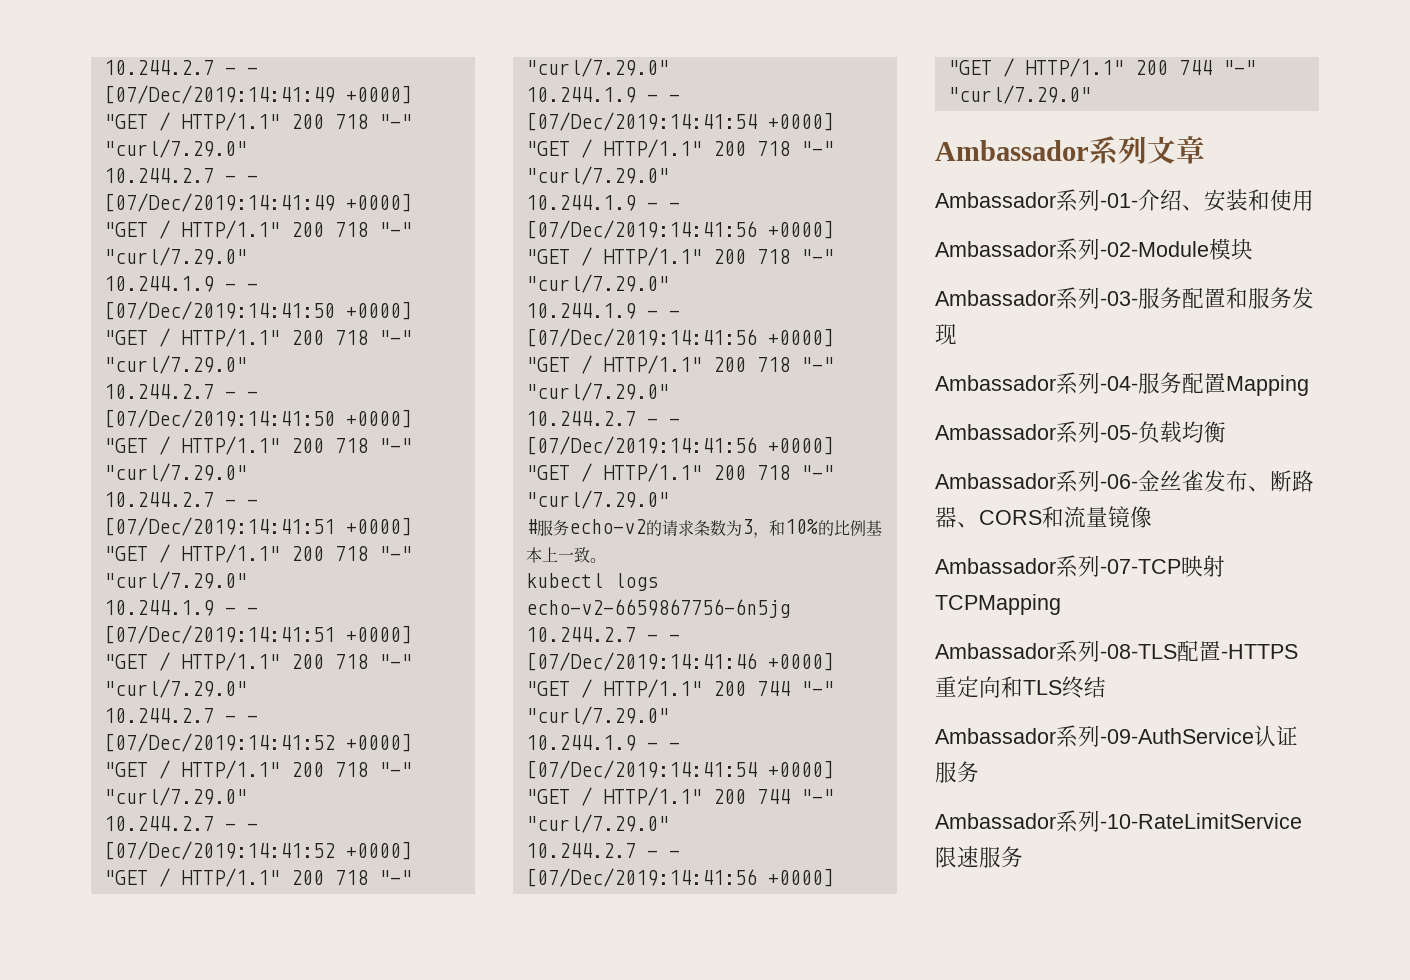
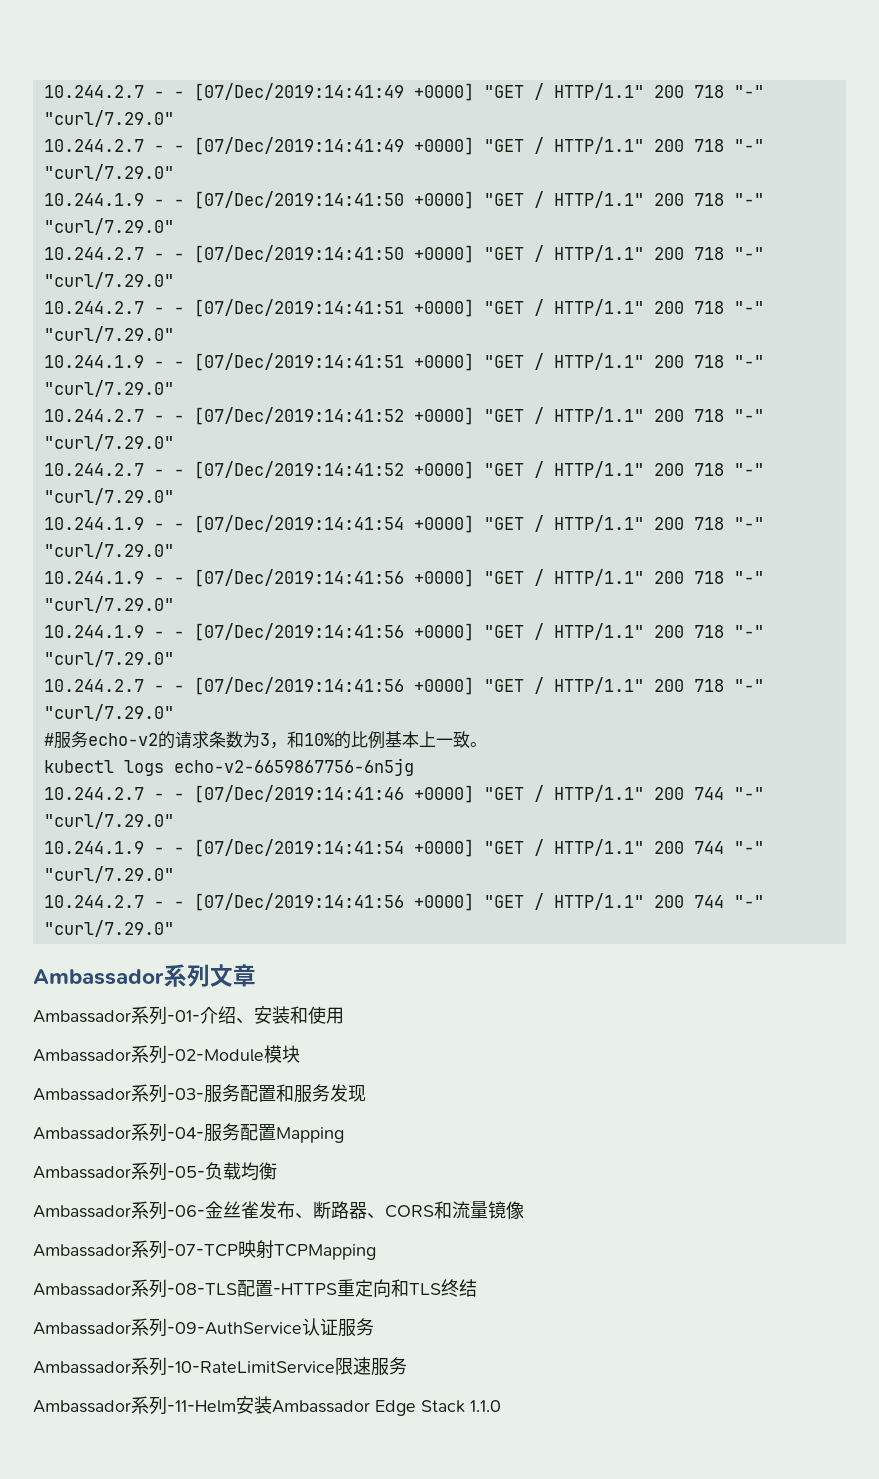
(1023, 857) none -> [33,1396,501,1416] // Ambassador系列-11-Helm安装Ambassador Edge Stack 1.1.0

